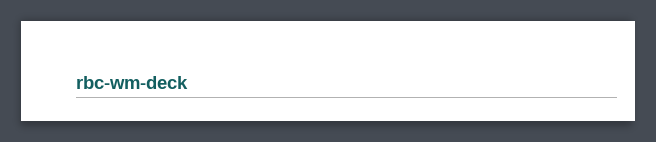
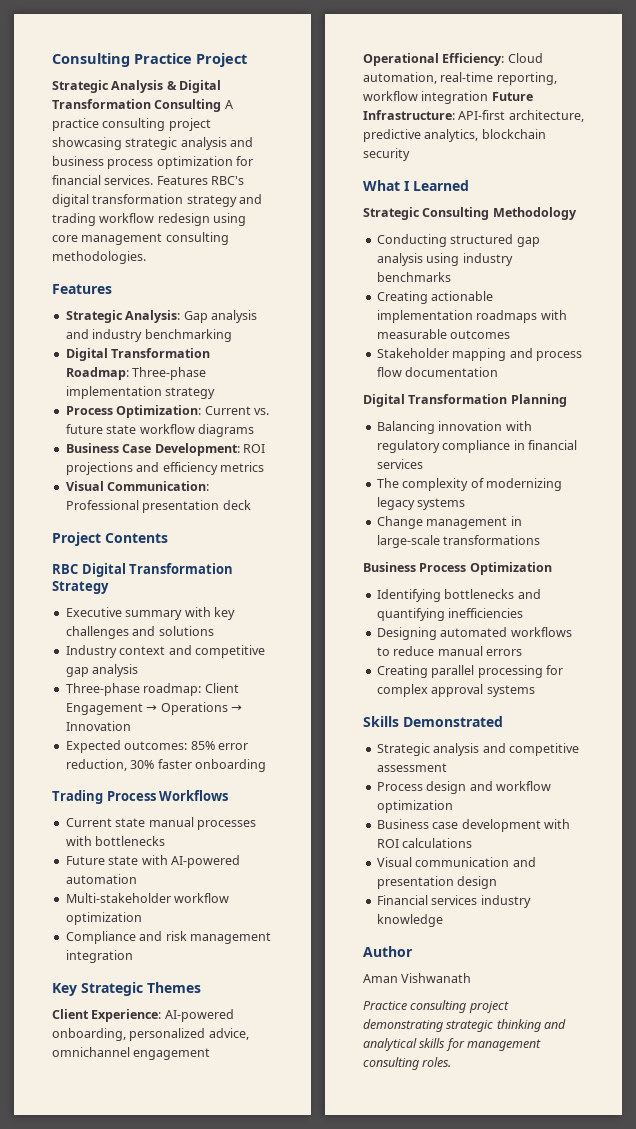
[76,76,188,89] rbc-wm-deck -> [52,53,247,67] [52,80,222,93] [52,99,233,112] [52,118,211,131] [52,137,254,150] [52,156,254,169] [52,175,245,185] [52,194,263,207] [52,213,247,226] [52,232,229,245] [52,251,146,264] [52,284,112,294] [65,310,257,323] [65,329,232,342] [65,348,211,361] [65,367,207,380] [65,386,216,399] [65,405,269,418] [65,424,254,437] [65,443,265,456] [65,462,264,475] [65,481,210,491] [65,500,251,513] [52,532,168,546] [52,563,234,577] [52,581,109,594] [65,607,235,620] [65,626,214,639] [65,645,265,658] [65,664,139,677] [65,683,239,696] [65,702,242,715] [65,721,131,731] [65,740,248,753] [65,759,266,772] [52,790,229,804] [65,817,256,830] [65,836,166,846] [65,855,240,868] [65,874,137,884] [65,893,230,903] [65,912,142,925] [65,931,271,944] [65,950,133,963] [52,982,201,996] [52,1009,234,1022] [52,1028,249,1041] [52,1047,211,1060] [363,53,543,66] [363,72,557,85] [363,91,533,104] [363,110,584,122] [363,129,546,142] [363,148,410,161] [363,180,469,191] [363,207,577,220] [376,234,540,247] [376,253,513,266] [376,272,451,282] [376,291,494,304] [376,310,567,323] [376,329,511,339] [376,348,582,361] [376,367,499,377] [363,394,567,407] [376,421,532,434] [376,440,577,453] [376,459,423,469] [376,478,562,491] [376,497,466,510] [376,516,522,529] [376,535,541,548] [363,562,552,575] [376,589,541,602] [376,608,524,621] [376,627,572,640] [376,646,522,656] [376,665,563,678] [376,684,535,697] [363,716,503,727] [376,743,579,756] [376,763,447,772] [376,781,551,794] [376,800,453,813] [376,819,570,832] [376,838,473,848] [376,857,536,867] [376,876,498,889] [376,895,531,908] [376,914,443,927] [363,946,413,957] [363,973,472,983] [363,1000,509,1013] [363,1019,567,1032] [363,1038,542,1051] [363,1057,452,1070] Consulting Practice Project // Strategic Analysis & Digital Transformation Consulting A practice consulting project showcasing strategic analysis and business process optimization for financial services. Features RBC's digital transformation strategy and trading workflow redesign using core management consulting methodologies. // Features // Strategic Analysis: Gap analysis and industry benchmarking // Digital Transformation Roadmap: Three-phase implementation strategy // Process Optimization: Current vs. future state workflow diagrams // Business Case Development: ROI projections and efficiency metrics // Visual Communication: Professional presentation deck // Project Contents // RBC Digital Transformation Strategy // Executive summary with key challenges and solutions // Industry context and competitive gap analysis // Three-phase roadmap: Client Engagement → Operations → Innovation // Expected outcomes: 85% error reduction, 30% faster onboarding // Trading Process Workflows // Current state manual processes with bottlenecks // Future state with AI-powered automation // Multi-stakeholder workflow optimization // Compliance and risk management integration // Key Strategic Themes // Client Experience: AI-powered onboarding, personalized advice, omnichannel engagement Operational Efficiency: Cloud automation, real-time reporting, workflow integration Future Infrastructure: API-first architecture, predictive analytics, blockchain security // What I Learned // Strategic Consulting Methodology // Conducting structured gap analysis using industry benchmarks // Creating actionable implementation roadmaps with measurable outcomes // Stakeholder mapping and process flow documentation // Digital Transformation Planning // Balancing innovation with regulatory compliance in financial services // The complexity of modernizing legacy systems // Change management in large-scale transformations // Business Process Optimization // Identifying bottlenecks and quantifying inefficiencies // Designing automated workflows to reduce manual errors // Creating parallel processing for complex approval systems // Skills Demonstrated // Strategic analysis and competitive assessment // Process design and workflow optimization // Business case development with ROI calculations // Visual communication and presentation design // Financial services industry knowledge // Author // Aman Vishwanath // Practice consulting project demonstrating strategic thinking and analytical skills for management consulting roles.

